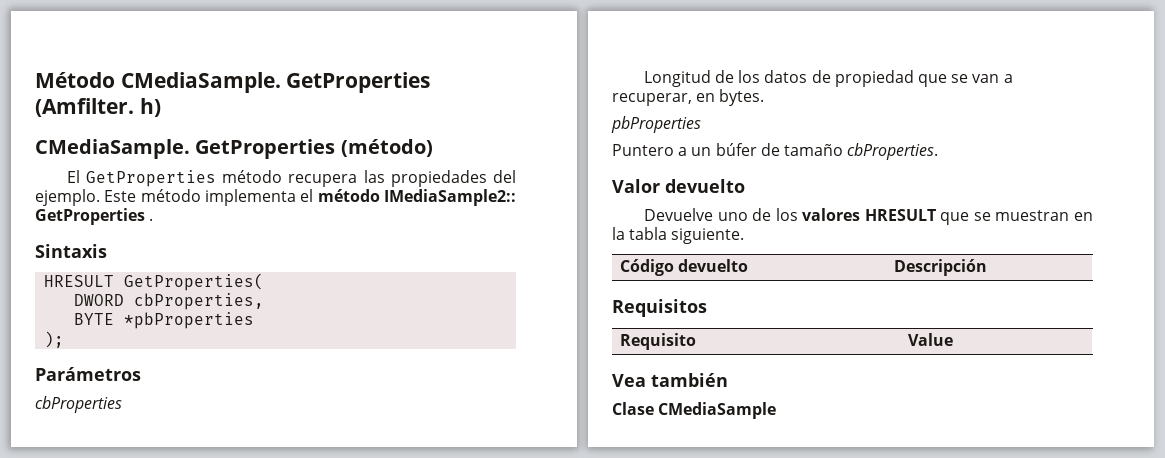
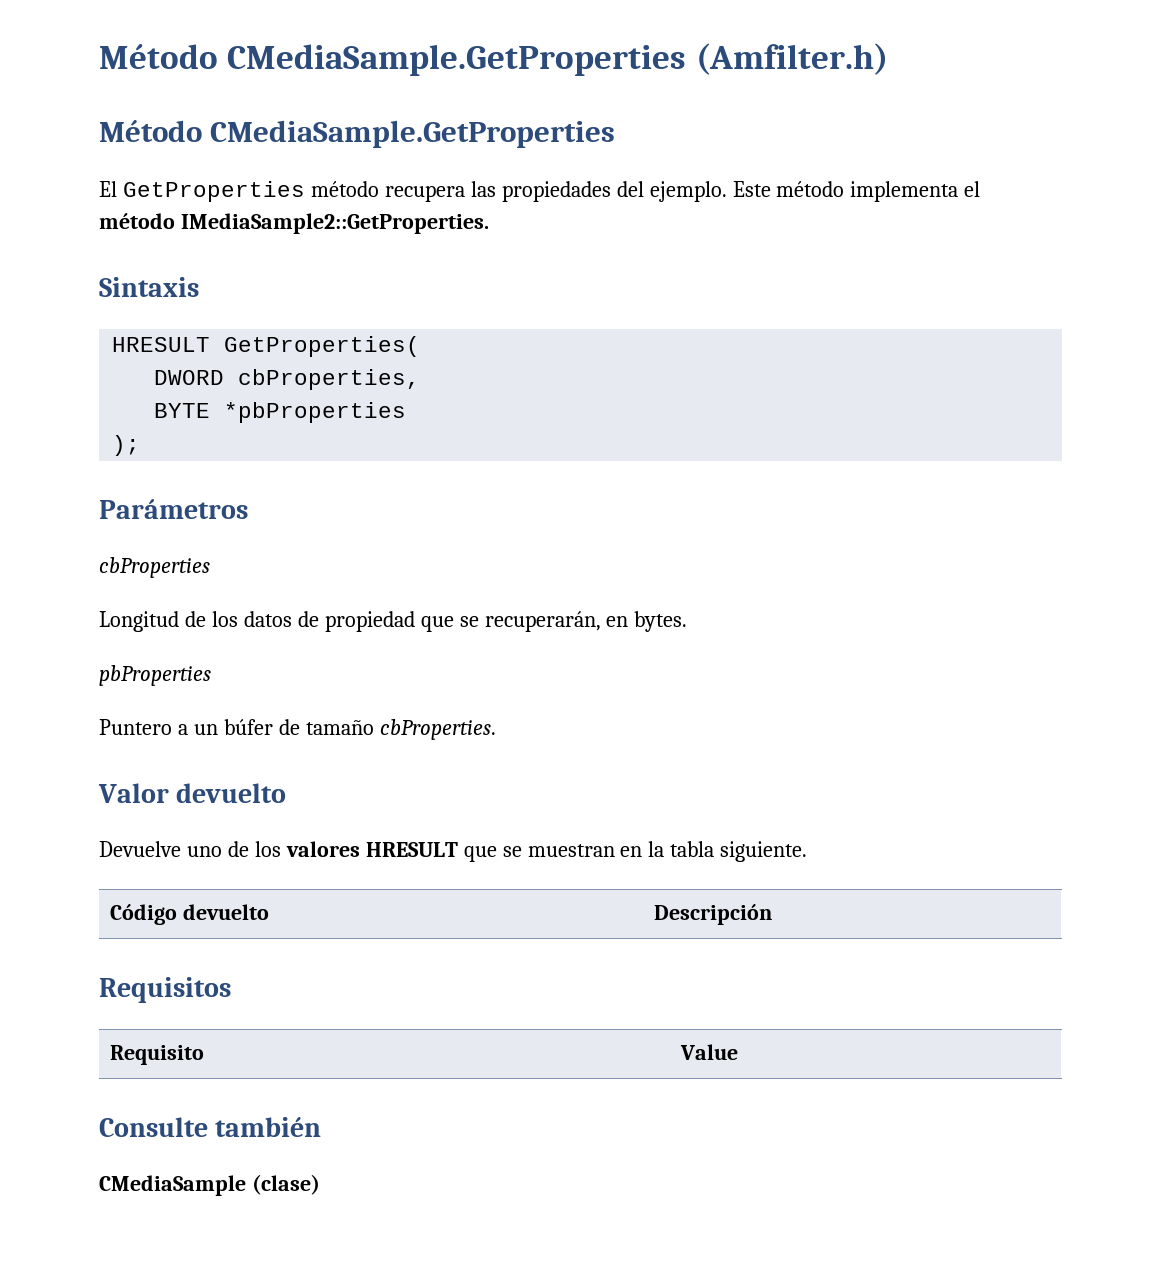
[35,72,431,93] [35,98,161,117] [35,139,433,159] Método CMediaSample. GetProperties (Amfilter. h) // CMediaSample. GetProperties (método) -> [99,43,888,76] [99,120,616,148] Método CMediaSample.GetProperties (Amfilter.h) // Método CMediaSample.GetProperties
[383,189,516,206] [35,208,154,225] IMediaSample2:: GetProperties . -> [180,213,489,234] IMediaSample2::GetProperties.
[972,74,1013,83] [612,93,692,106] van a recuperar, -> [484,611,601,632] recuperarán,
[612,374,646,387] Vea -> [99,1117,208,1137] Consulte
[612,402,777,419] Clase CMediaSample -> [99,1174,320,1196] CMediaSample (clase)

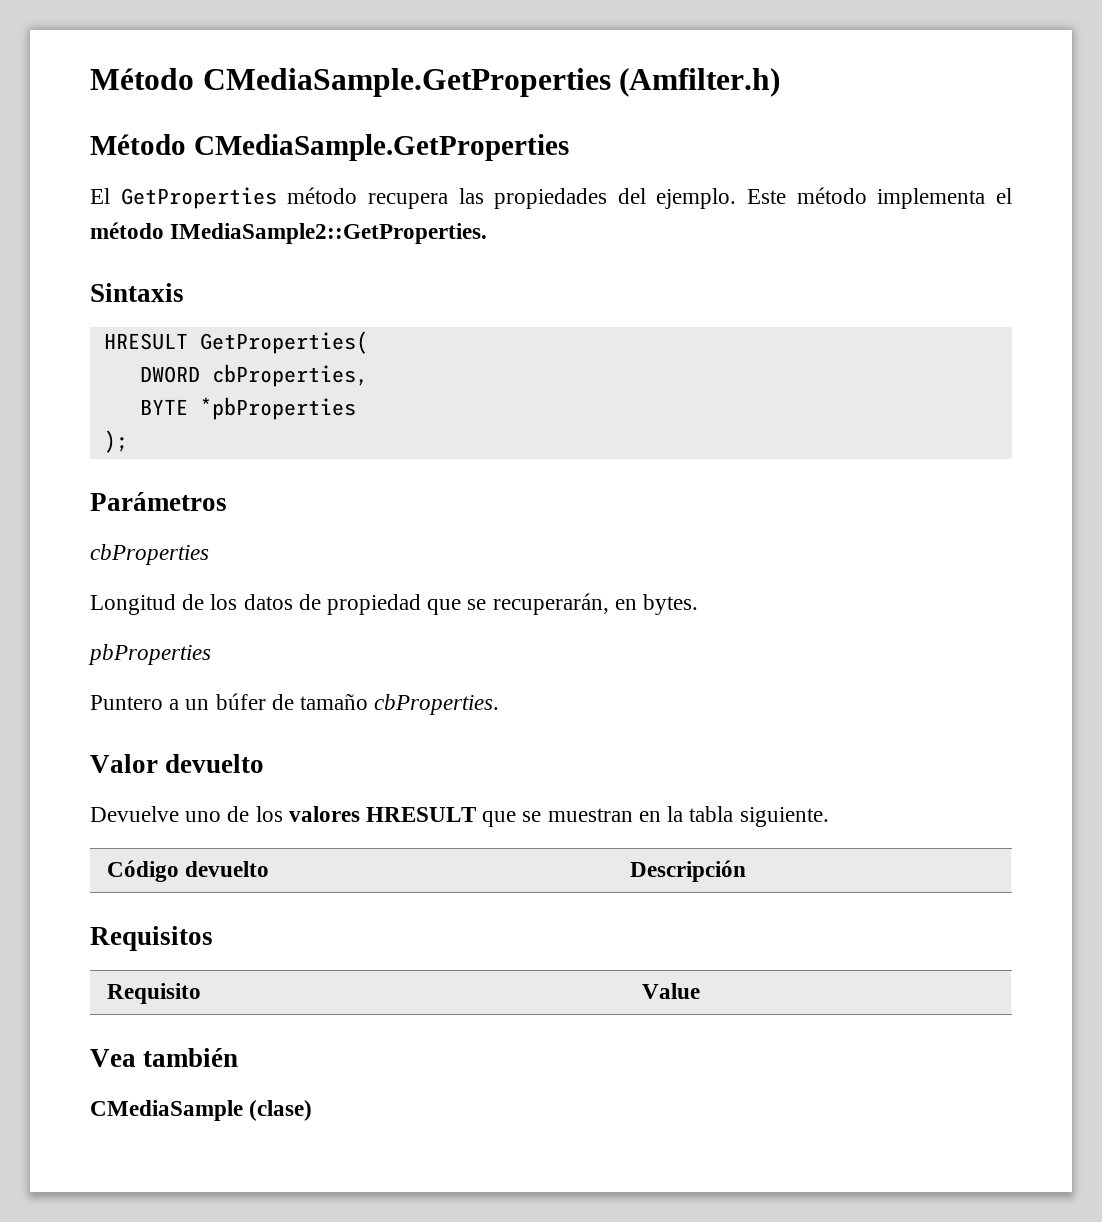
[99,1117,208,1137] Consulte -> [90,1049,136,1067] Vea

